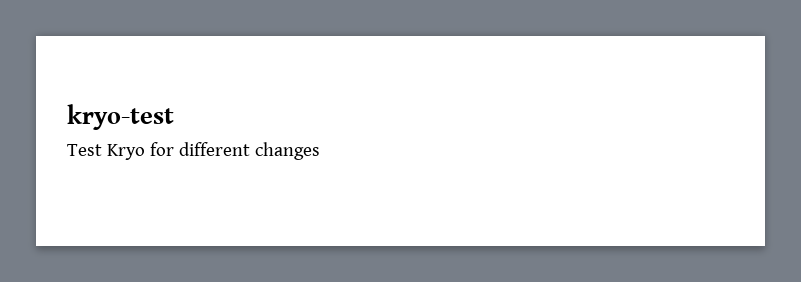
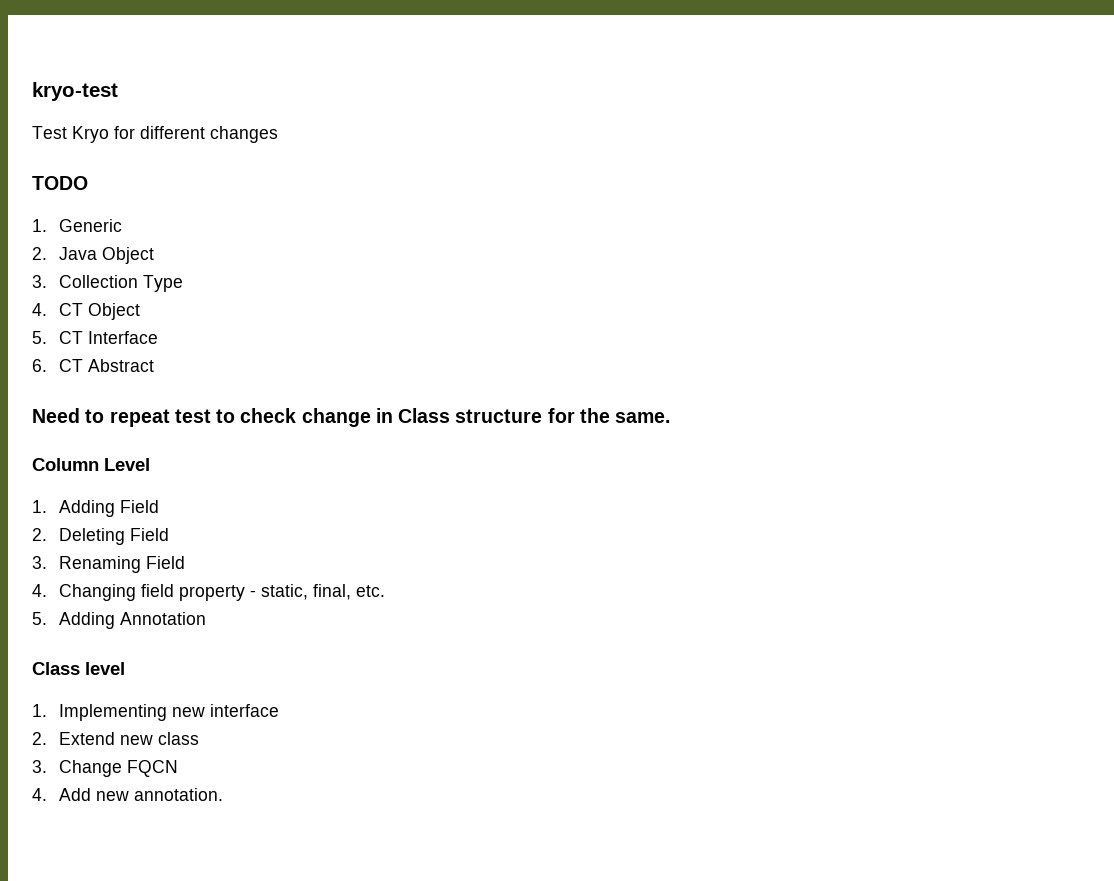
(320, 151) none -> [32,176,88,190] [32,219,122,232] [32,247,154,264] [32,275,183,292] [32,303,140,320] [32,331,158,344] [32,359,154,372] [32,408,671,427] [32,458,150,471] [32,500,159,517] [32,528,169,545] [32,556,185,573] [32,584,385,601] [32,612,206,629] [32,662,125,675] [32,704,279,721] [32,732,199,745] [32,760,178,777] [32,788,223,801] // TODO // 1. Generic // 2. Java Object // 3. Collection Type // 4. CT Object // 5. CT Interface // 6. CT Abstract // Need to repeat test to check change in Class structure for the same. // Column Level // 1. Adding Field // 2. Deleting Field // 3. Renaming Field // 4. Changing field property - static, final, etc. // 5. Adding Annotation // Class level // 1. Implementing new interface // 2. Extend new class // 3. Change FQCN // 4. Add new annotation.

